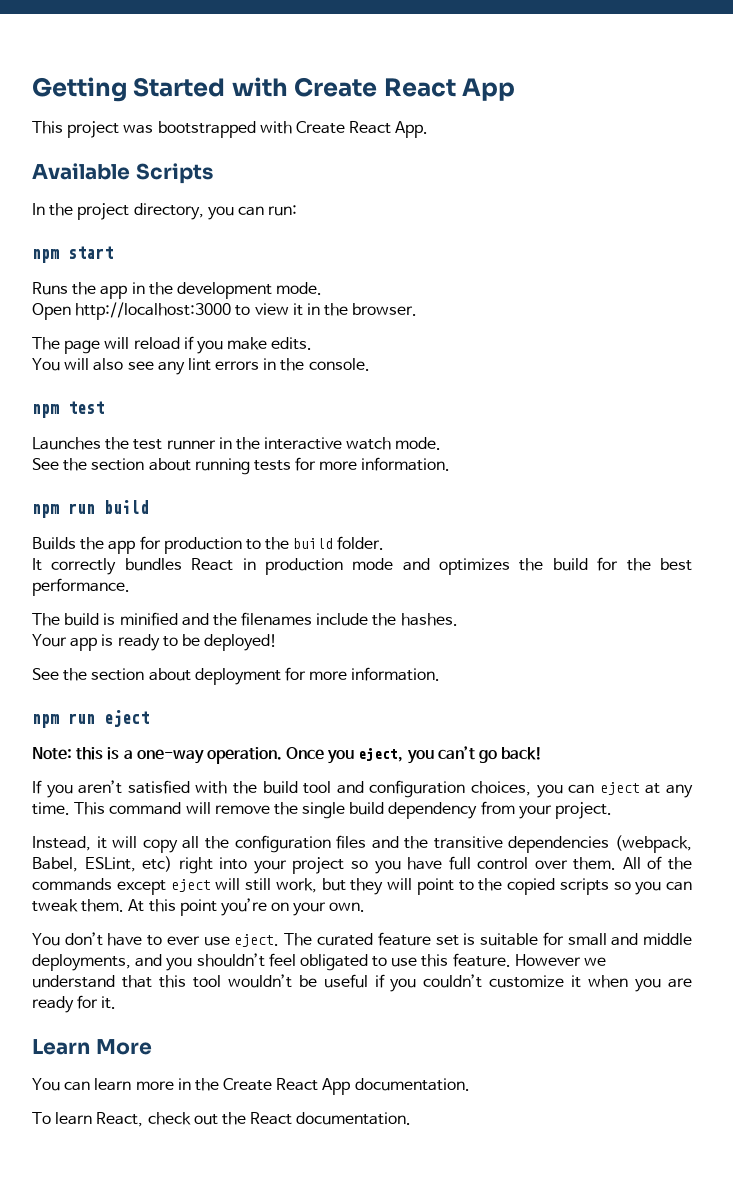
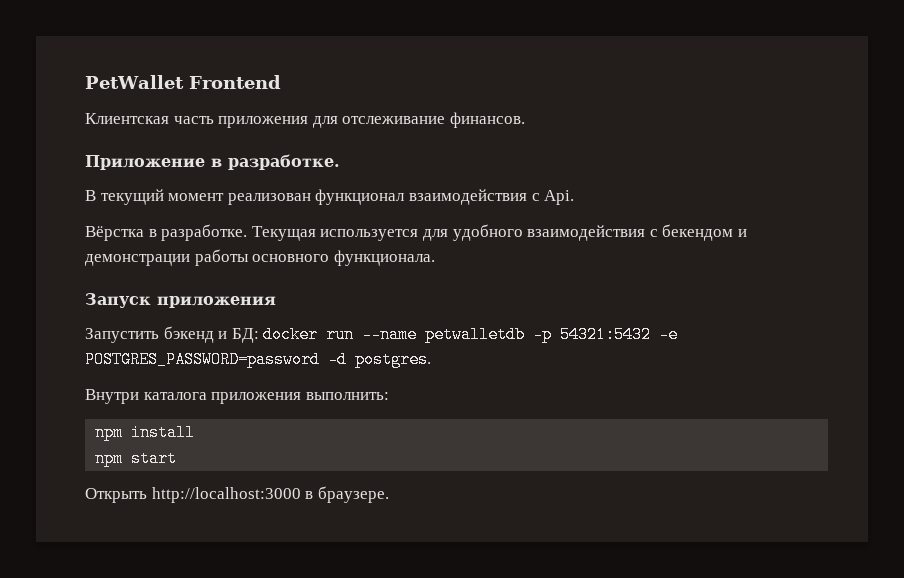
[32,77,516,102] [32,121,429,138] [32,163,213,184] [32,203,298,220] [32,246,113,263] [32,282,323,299] [32,302,418,320] [32,336,313,354] [32,358,370,375] [32,401,104,418] [32,437,442,450] [32,457,451,475] [32,500,149,518] [32,536,385,554] [32,557,692,575] [32,578,130,596] [32,612,458,626] [32,634,278,651] [32,667,441,685] [32,710,149,728] [32,746,543,764] [32,780,694,798] [32,801,613,819] [32,835,692,853] [32,856,692,874] [32,878,692,895] [32,898,366,916] [32,932,692,947] [32,953,607,971] [32,974,693,992] [32,995,117,1013] [32,1039,152,1055] [32,1078,470,1095] [32,1112,412,1127] Getting Started with Create React App // This project was bootstrapped with Create React App. // Available Scripts // In the project directory, you can run: // npm start // Runs the app in the development mode. // Open http://localhost:3000 to view it in the browser. // The page will reload if you make edits. // You will also see any lint errors in the console. // npm test // Launches the test runner in the interactive watch mode. // See the section about running tests for more information. // npm run build // Builds the app for production to the build folder. // It correctly bundles React in production mode and optimizes the build for the best performance. // The build is minified and the filenames include the hashes. // Your app is ready to be deployed! // See the section about deployment for more information. // npm run eject // Note: this is a one-way operation. Once you eject, you can’t go back! // If you aren’t satisfied with the build tool and configuration choices, you can eject at any time. This command will remove the single build dependency from your project. // Instead, it will copy all the configuration files and the transitive dependencies (webpack, Babel, ESLint, etc) right into your project so you have full control over them. All of the commands except eject will still work, but they will point to the copied scripts so you can tweak them. At this point you’re on your own. // You don’t have to ever use eject. The curated feature set is suitable for small and middle deployments, and you shouldn’t feel obligated to use this feature. However we understand that this tool wouldn’t be useful if you couldn’t customize it when you are ready for it. // Learn More // You can learn more in the Create React App documentation. // To learn React, check out the React documentation. -> [85,75,281,89] [85,112,525,128] [85,154,340,170] [85,189,575,205] [85,224,747,241] [85,249,435,266] [85,293,276,308] [85,326,679,343] [85,351,431,368] [85,389,389,404] [95,424,196,441] [95,450,178,467] [85,486,389,503] PetWallet Frontend // Клиентская часть приложения для отслеживание финансов. // Приложение в разработке. // В текущий момент реализован функционал взаимодействия с Api. // Вёрстка в разработке. Текущая используется для удобного взаимодействия с бекендом и демонстрации работы основного функционала. // Запуск приложения // Запустить бэкенд и БД: docker run --name petwalletdb -p 54321:5432 -e POSTGRES_PASSWORD=password -d postgres. // Внутри каталога приложения выполнить: // npm install // npm start // Открыть http://localhost:3000 в браузере.

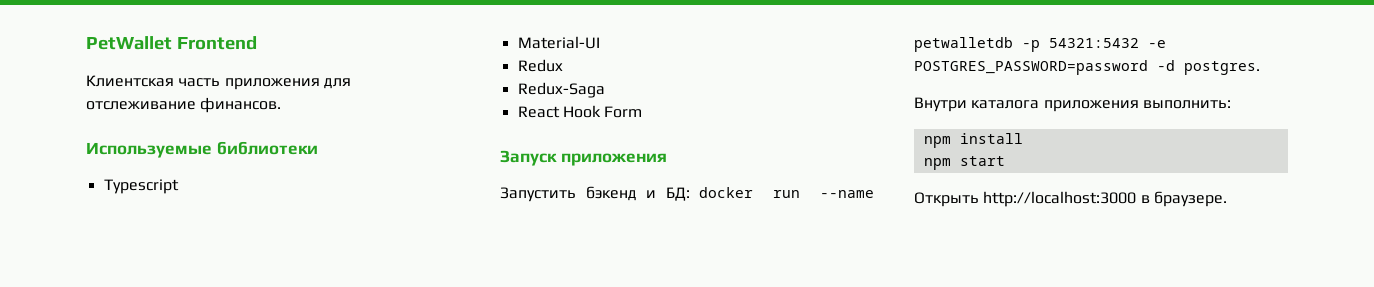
[85,154,340,170] [85,189,575,205] [85,224,747,241] [85,249,435,266] Приложение в разработке. // В текущий момент реализован функционал взаимодействия с Api. // Вёрстка в разработке. Текущая используется для удобного взаимодействия с бекендом и демонстрации работы основного функционала. -> [86,141,318,158] [103,179,179,194] [517,36,600,49] [517,59,563,72] [517,82,605,98] [517,105,643,118] Используемые библиотеки // Typescript // Material-UI // Redux // Redux-Saga // React Hook Form

